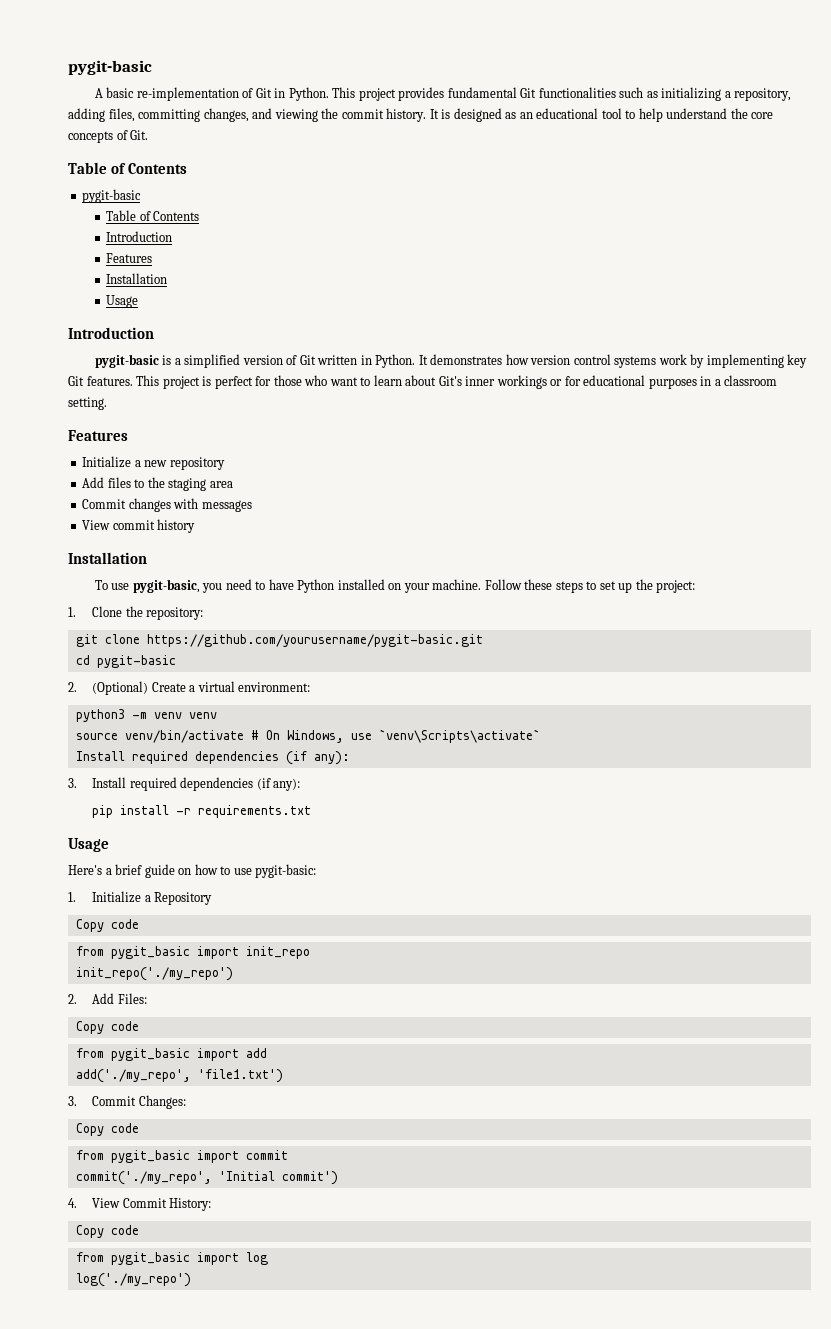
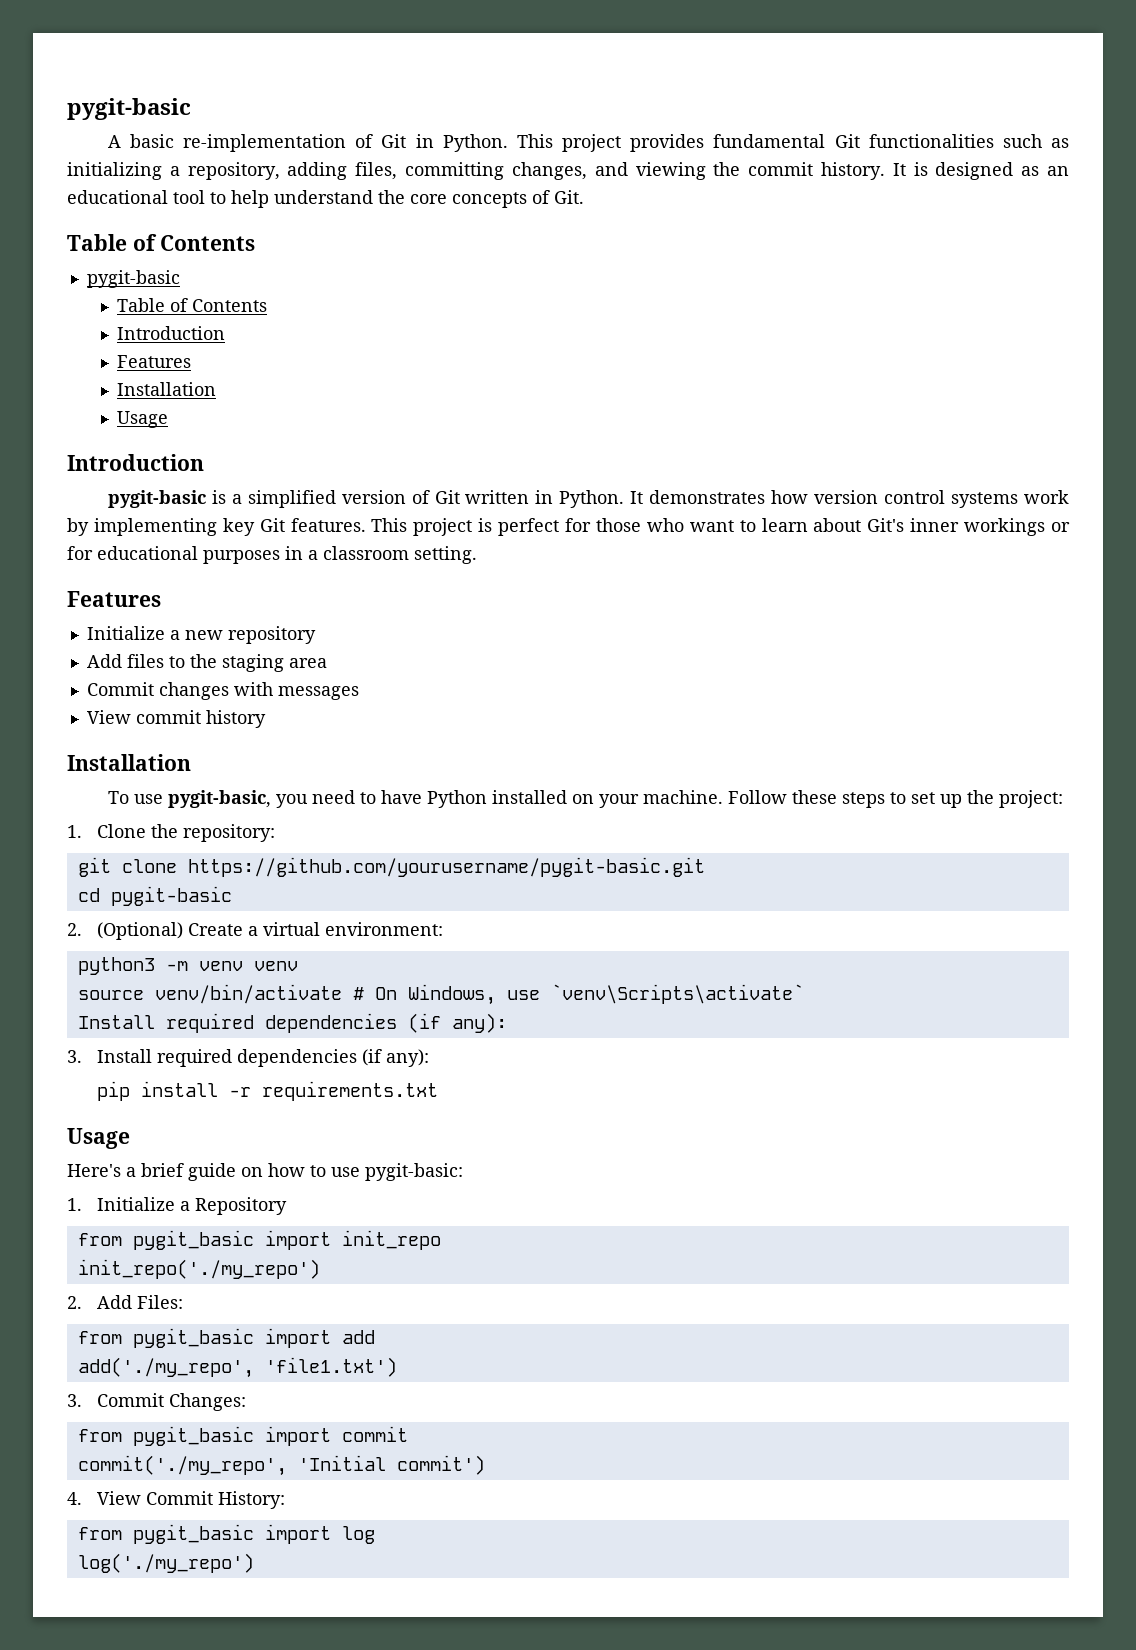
[75,919,139,932] // Copy code -> (288, 1206) none
[75,1021,139,1034] // Copy code -> (184, 1302) none
[75,1123,139,1136] // Copy code -> (247, 1402) none
[75,1225,139,1238] // Copy code -> (286, 1500) none

